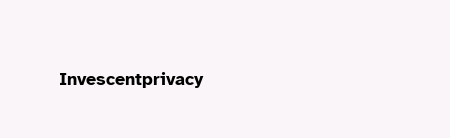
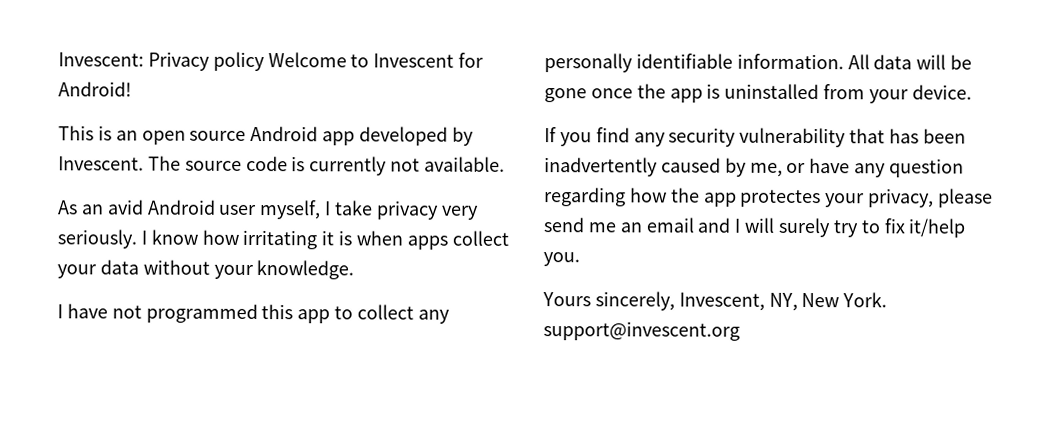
[59,72,204,88] Invescentprivacy -> [58,51,485,72] [58,81,132,97] [58,125,474,146] [58,155,506,176] [57,199,479,220] [57,229,509,250] [57,259,355,280] [57,303,450,324] [544,53,973,73] [544,83,972,104] [544,127,966,148] [544,157,965,178] [544,187,994,208] [543,217,966,238] [543,252,580,267] [542,291,888,311] [543,321,740,341] Invescent: Privacy policy Welcome to Invescent for Android! // This is an open source Android app developed by Invescent. The source code is currently not available. // As an avid Android user myself, I take privacy very seriously. I know how irritating it is when apps collect your data without your knowledge. // I have not programmed this app to collect any personally identifiable information. All data will be gone once the app is uninstalled from your device. // If you find any security vulnerability that has been inadvertently caused by me, or have any question regarding how the app protectes your privacy, please send me an email and I will surely try to fix it/help you. // Yours sincerely, Invescent, NY, New York. support@invescent.org

